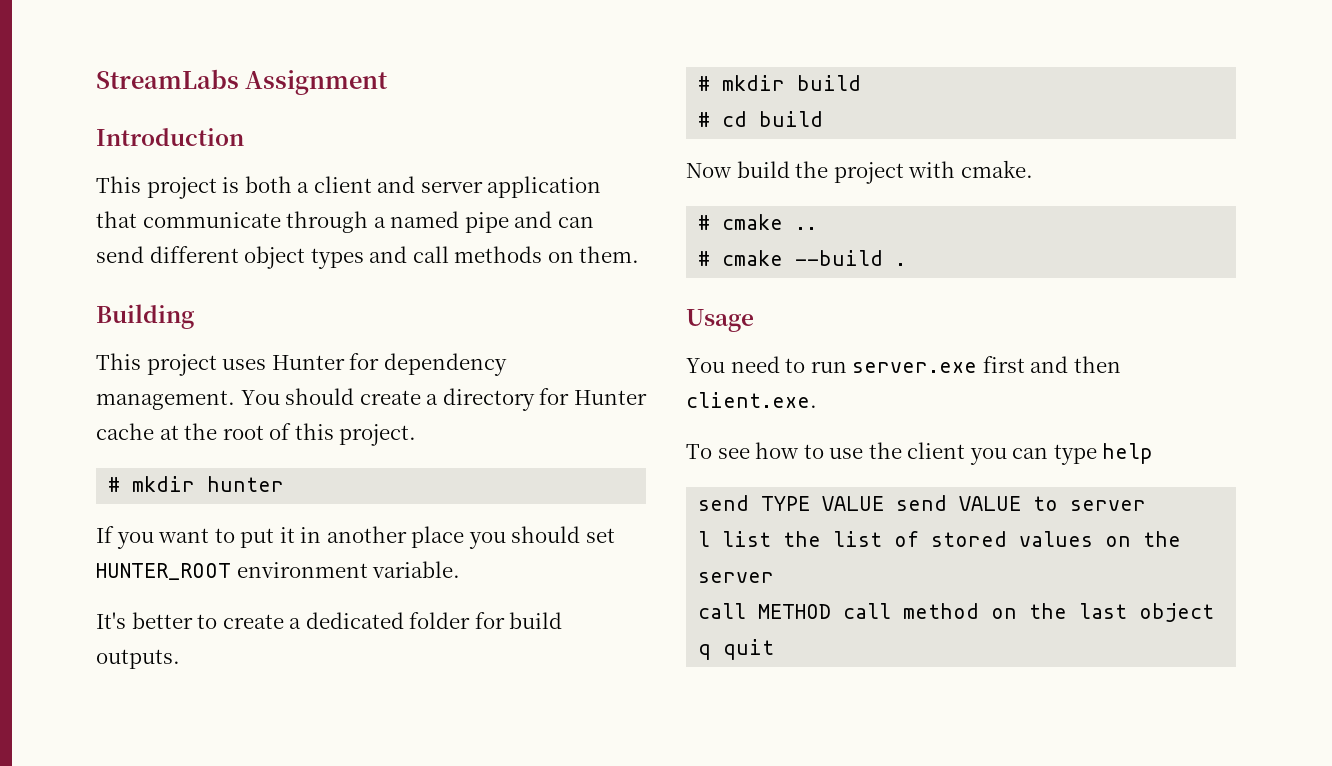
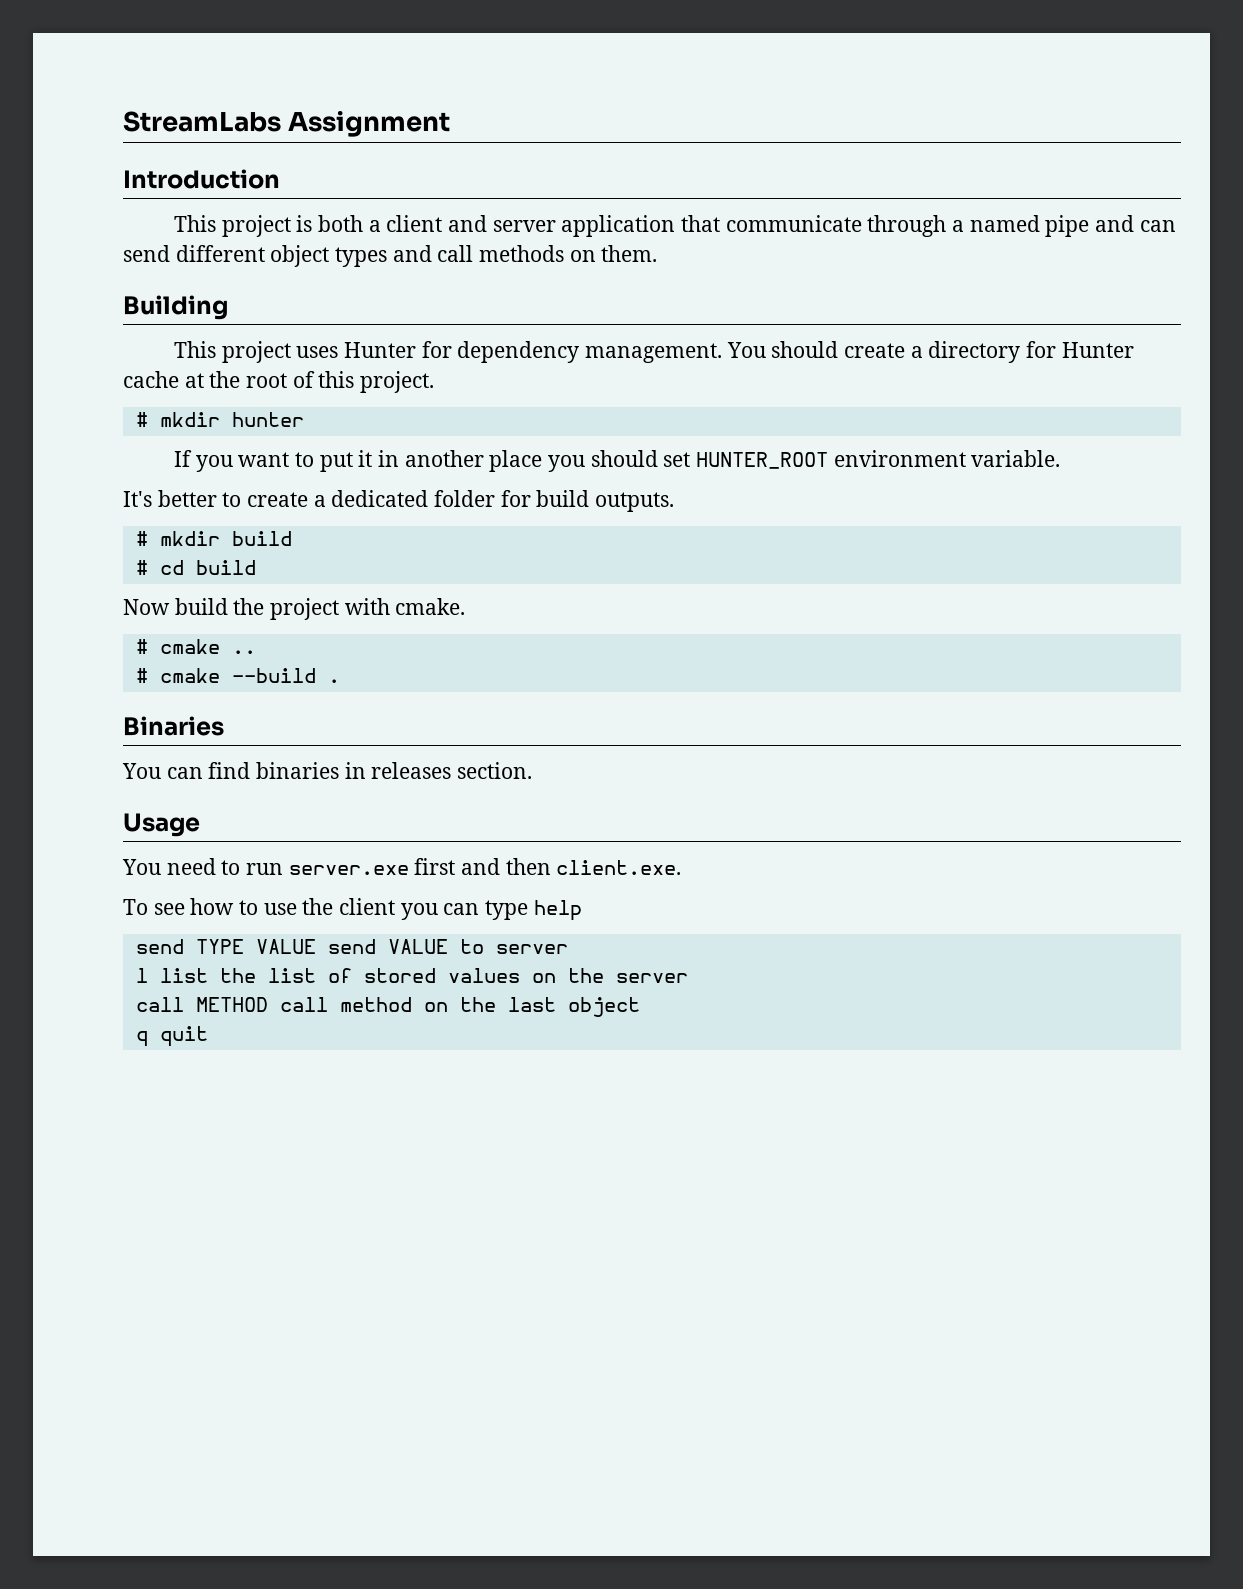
(907, 264) none -> [123,716,224,736] [122,762,533,779] // Binaries // You can find binaries in releases section.

